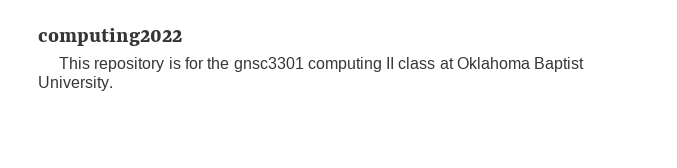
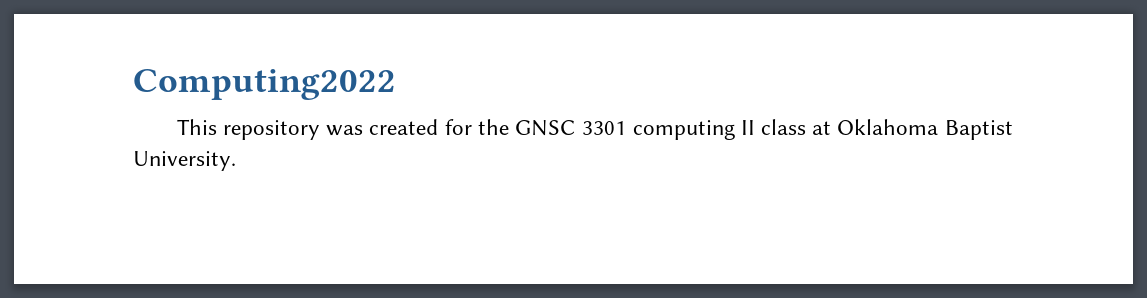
[38,28,182,46] computing2022 -> [133,69,396,100] Computing2022
[168,57,304,72] is for the gnsc3301 -> [326,119,627,136] was created for the GNSC 3301

